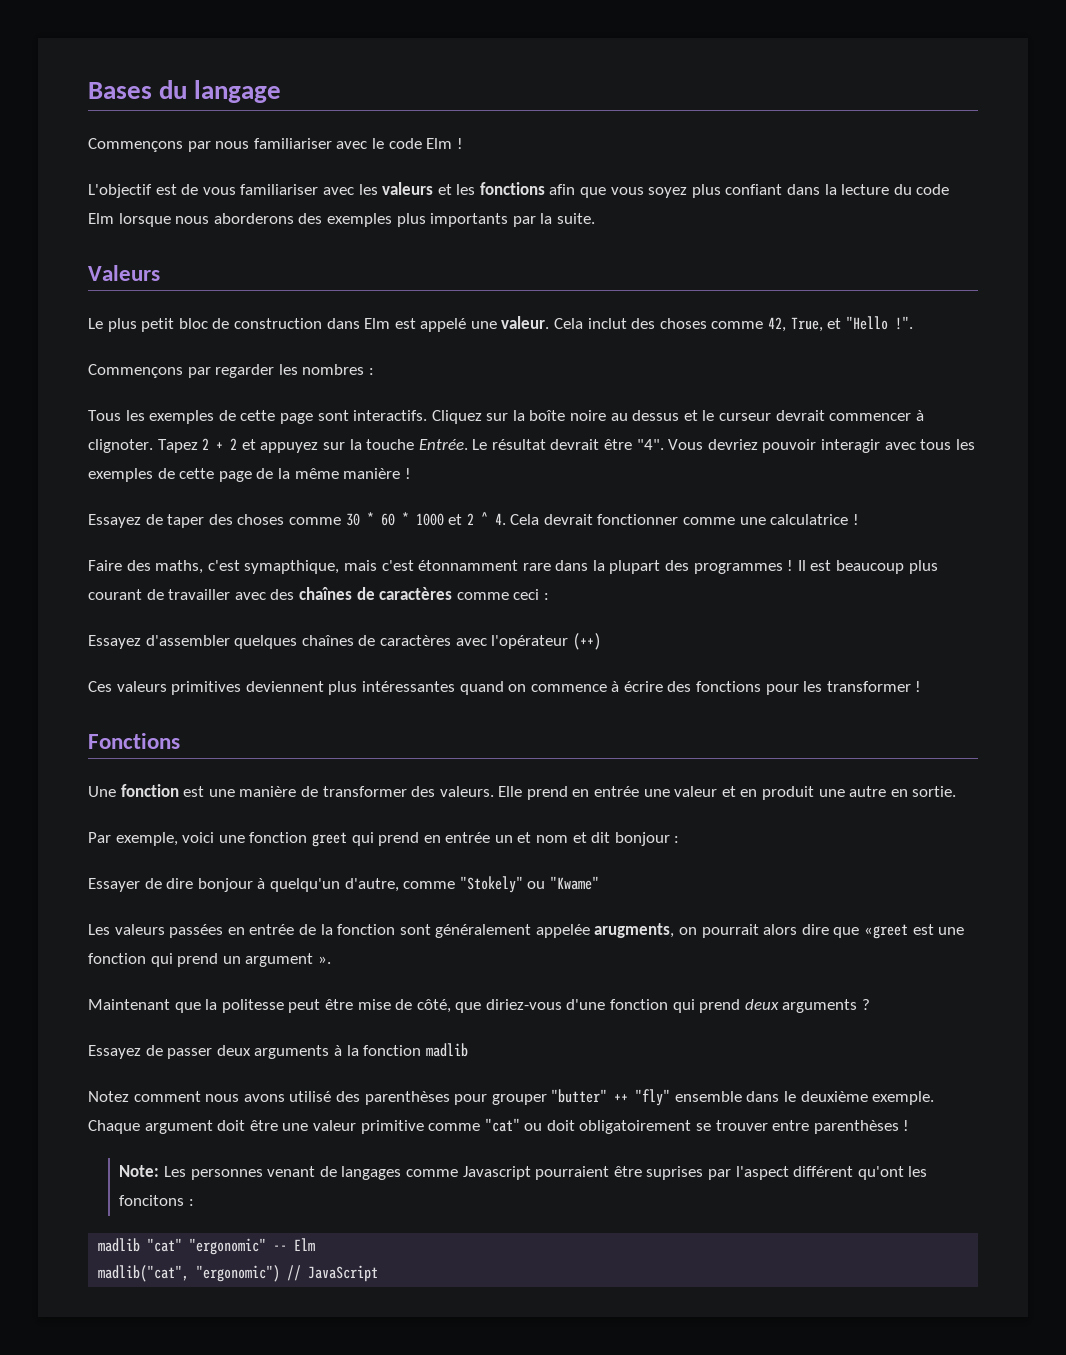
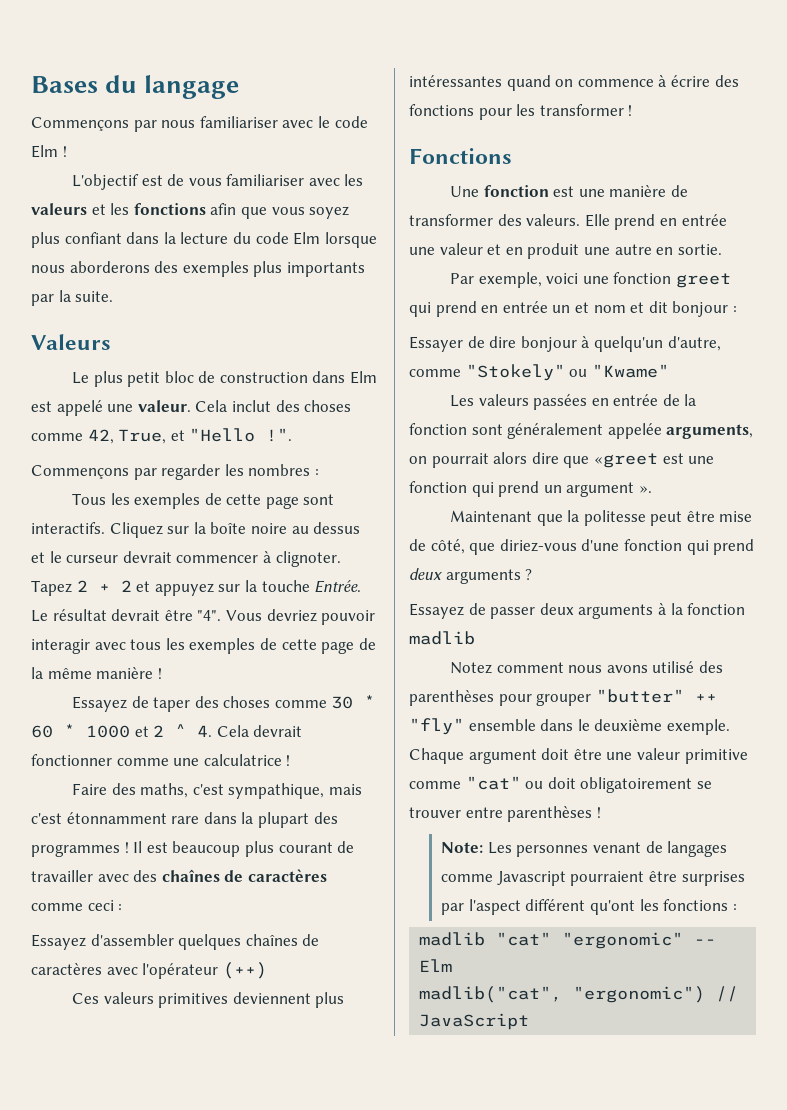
[244,560,340,574] symapthique, -> [228,783,325,799] sympathique,
[594,923,675,938] arugments, -> [666,424,754,439] arguments,
[646,1166,704,1180] suprises -> [681,871,745,886] surprises
[119,1195,185,1206] foncitons -> [663,899,729,911] fonctions

